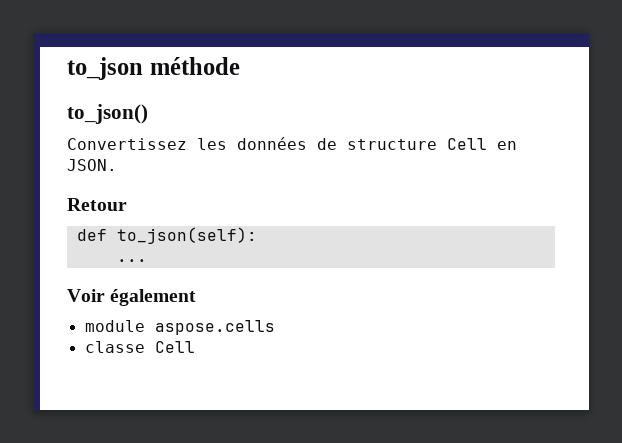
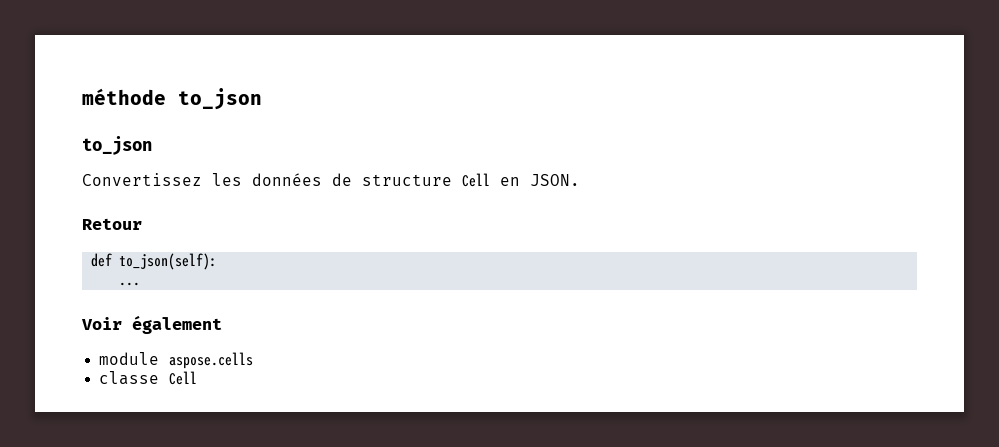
[67,57,240,80] [67,104,148,124] to_json méthode // to_json() -> [82,88,262,110] [82,136,152,155] méthode to_json // to_json

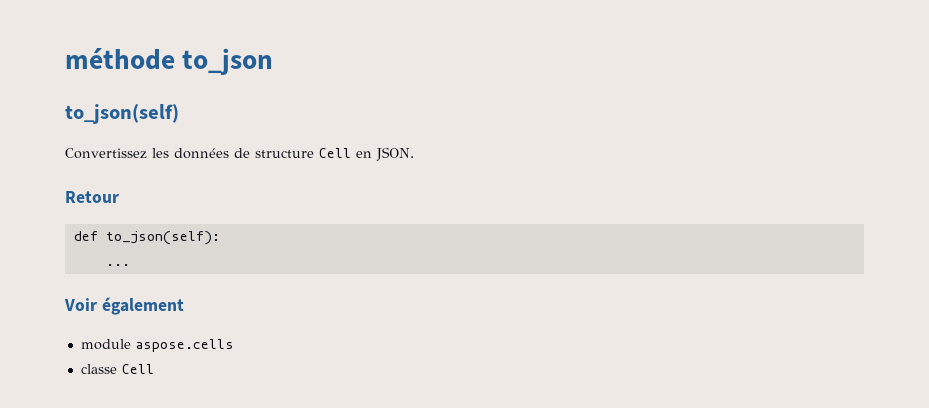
[82,136,152,155] to_json -> [65,104,179,124] to_json(self)

